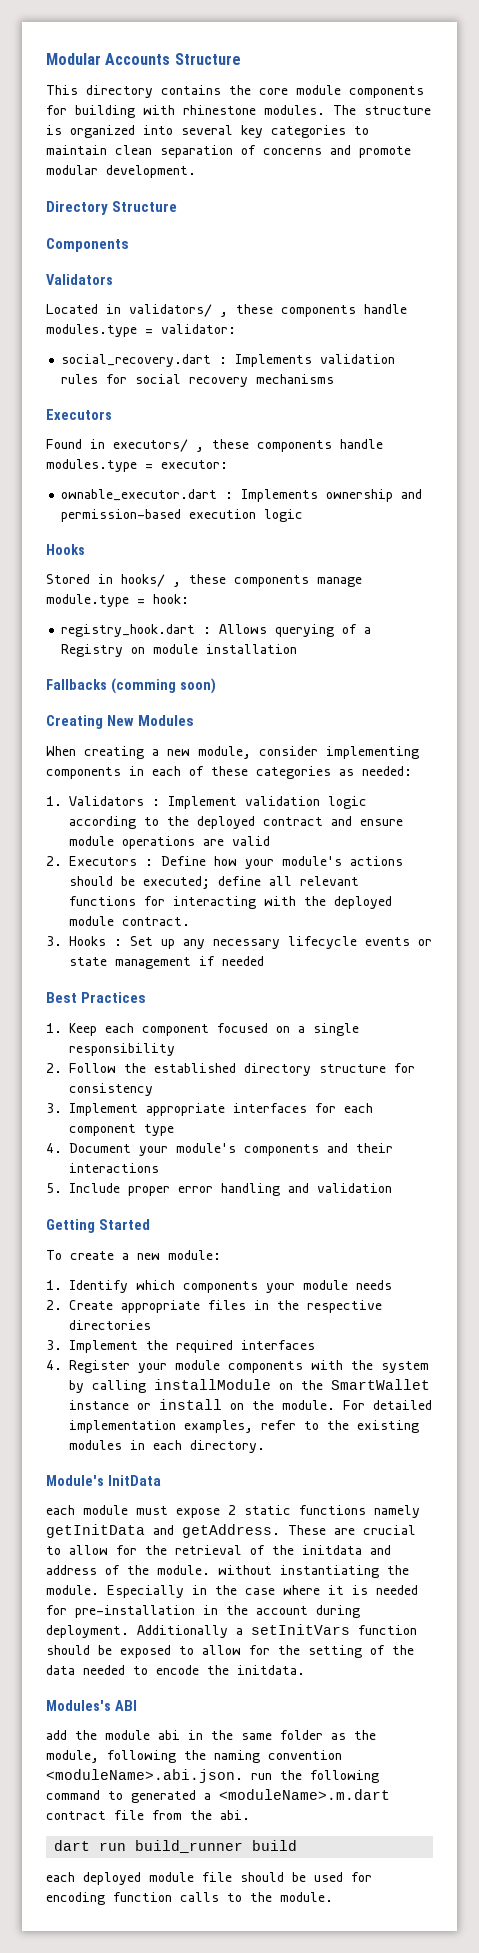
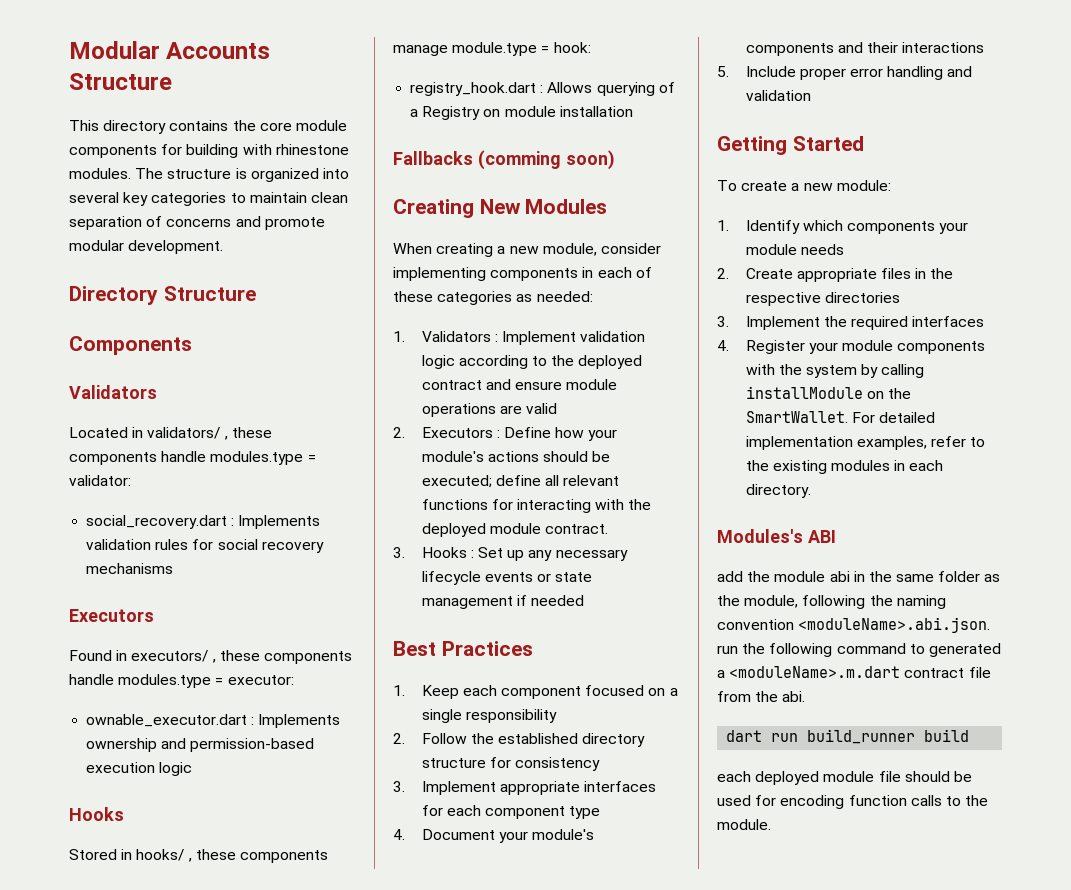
[331,1379,430,1390] [69,1399,335,1410] SmartWallet instance or install on the module. -> [745,411,848,423] SmartWallet.
[46,1475,161,1486] [46,1505,420,1518] [46,1524,416,1538] [46,1545,391,1555] [46,1565,409,1578] [46,1585,418,1598] [46,1605,360,1618] [46,1624,417,1638] [46,1645,414,1658] [46,1665,305,1675] // Module's InitData // each module must expose 2 static functions namely getInitData and getAddress. These are crucial to allow for the retrieval of the initdata and address of the module. without instantiating the module. Especially in the case where it is needed for pre-installation in the account during deployment. Additionally a setInitVars function should be exposed to allow for the setting of the data needed to encode the initdata. -> (811, 491) none

